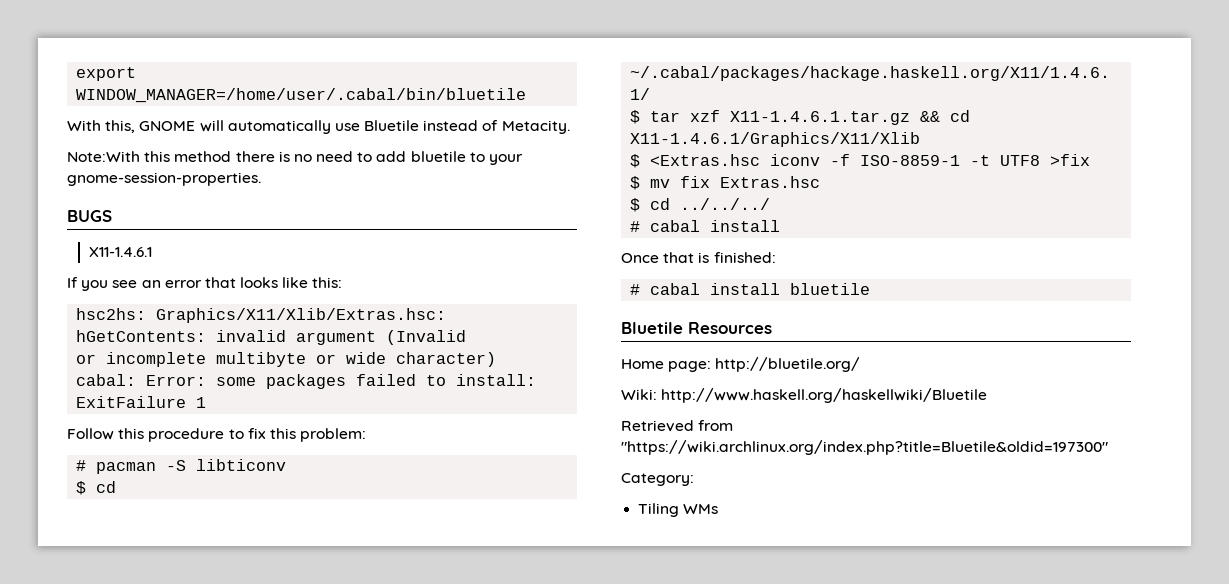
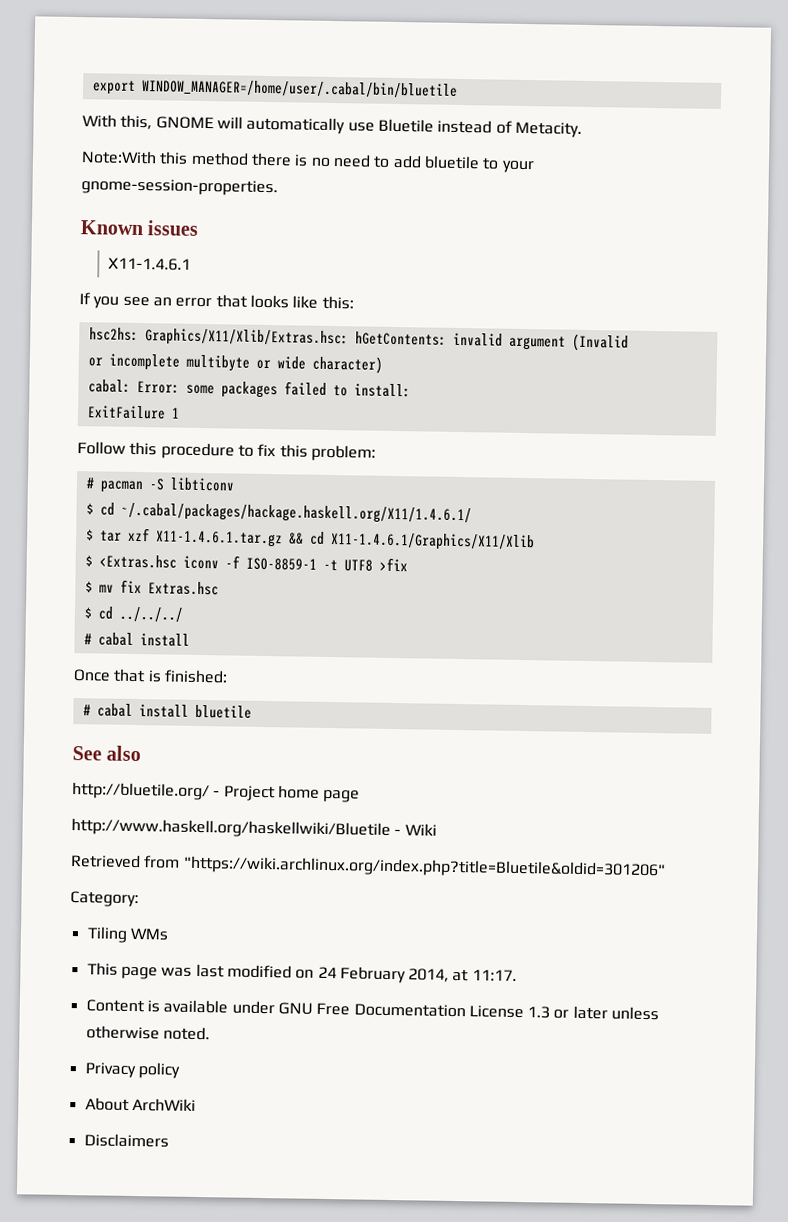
[67,210,112,222] BUGS -> [80,220,200,236] Known issues
[621,322,772,334] [621,357,861,372] [621,389,657,400] Bluetile Resources // Home page: http://bluetile.org/ // Wiki: -> [72,745,142,762] [72,782,361,803] See also // http://bluetile.org/ - Project home page //
(988, 395) none -> [394,823,437,836] - Wiki
[621,440,1108,455] "https://wiki.archlinux.org/index.php?title=Bluetile&oldid=197300" -> [182,855,666,880] "https://wiki.archlinux.org/index.php?title=Bluetile&oldid=301206"
(719, 509) none -> [86,962,517,984] [85,999,660,1021] [85,1025,210,1041] [84,1062,180,1079] [84,1097,196,1112] [83,1133,169,1148] // This page was last modified on 24 February 2014, at 11:17. // Content is available under GNU Free Documentation License 1.3 or later unless otherwise noted. // Privacy policy // About ArchWiki // Disclaimers

